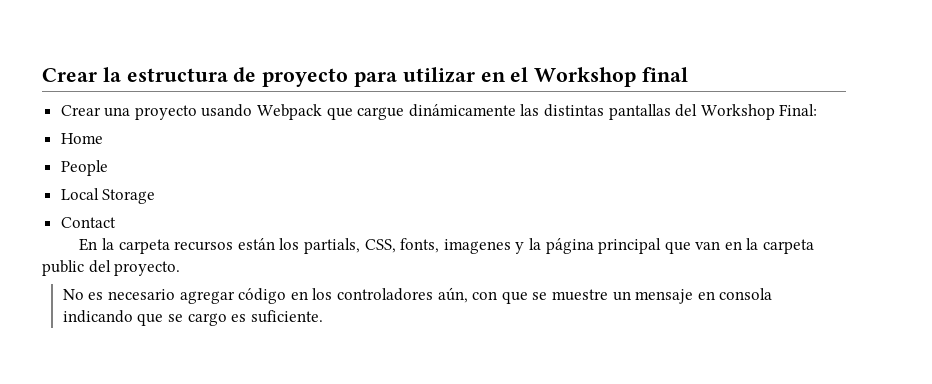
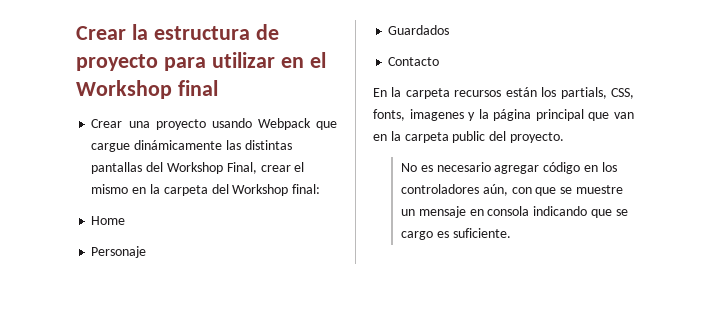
[779,104,818,116] [60,133,103,144] [60,160,108,176] [60,188,156,204] [60,217,116,228] Final: // Home // People // Local Storage // Contact -> [226,162,305,174] [91,184,321,196] [91,216,126,225] [91,246,147,258] [388,25,450,35] [388,57,440,66] Final, crear el mismo en la carpeta del Workshop final: // Home // Personaje // Guardados // Contacto

